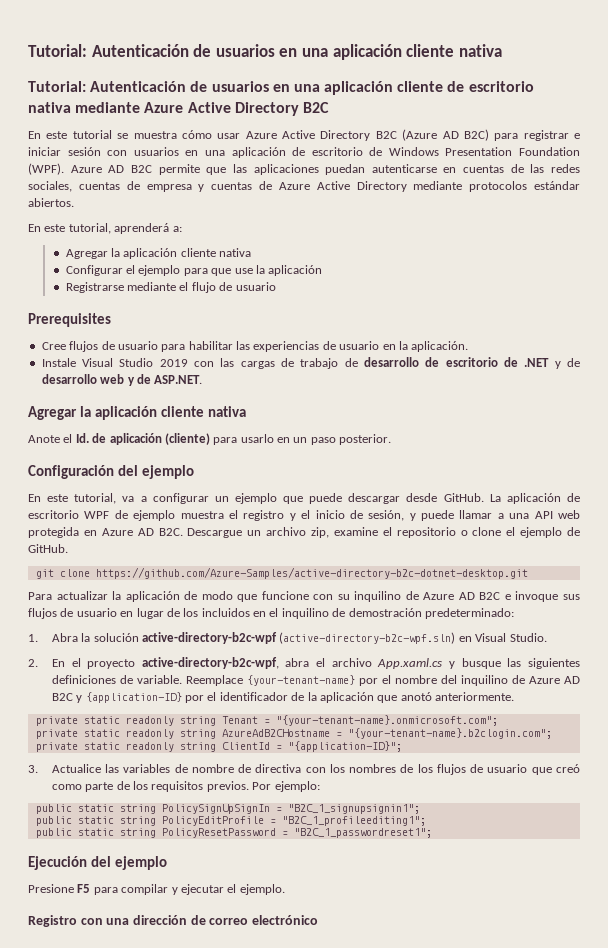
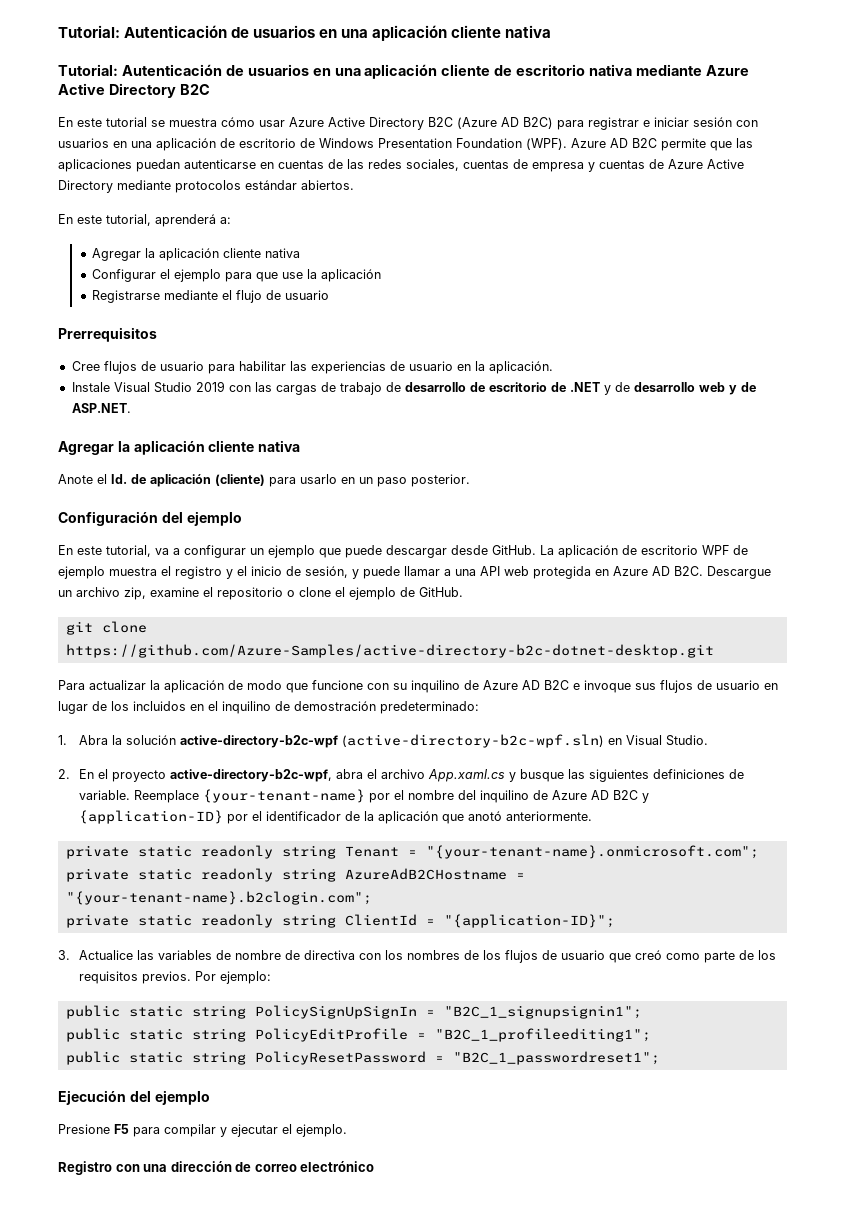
[28,313,111,327] Prerequisites -> [58,327,157,342] Prerrequisitos

